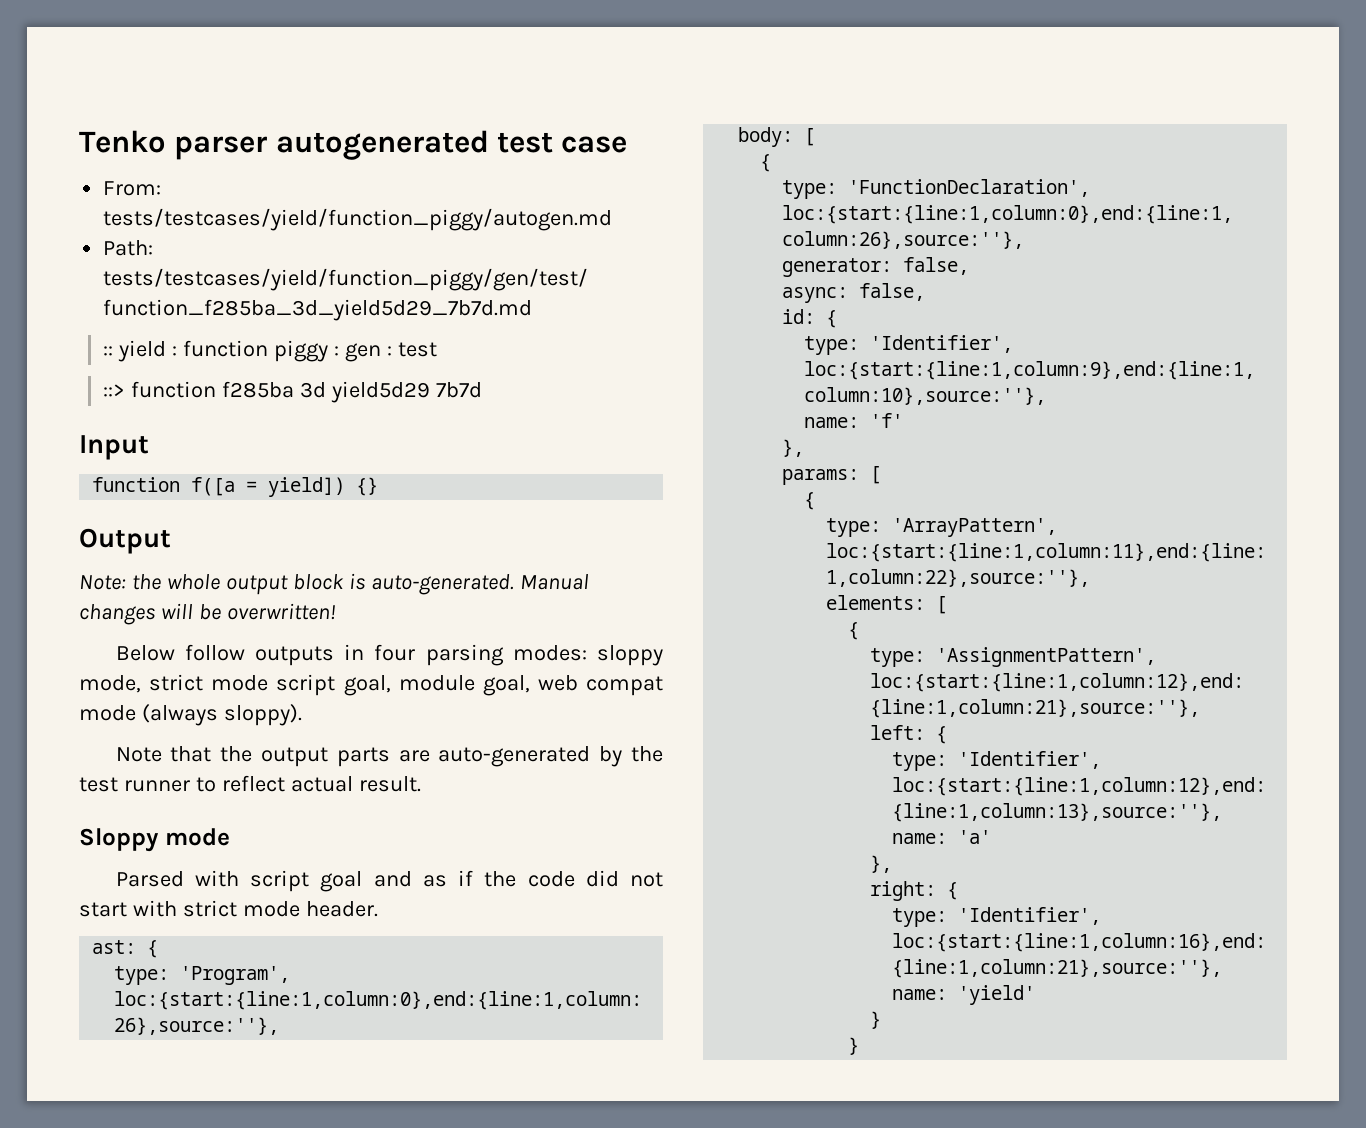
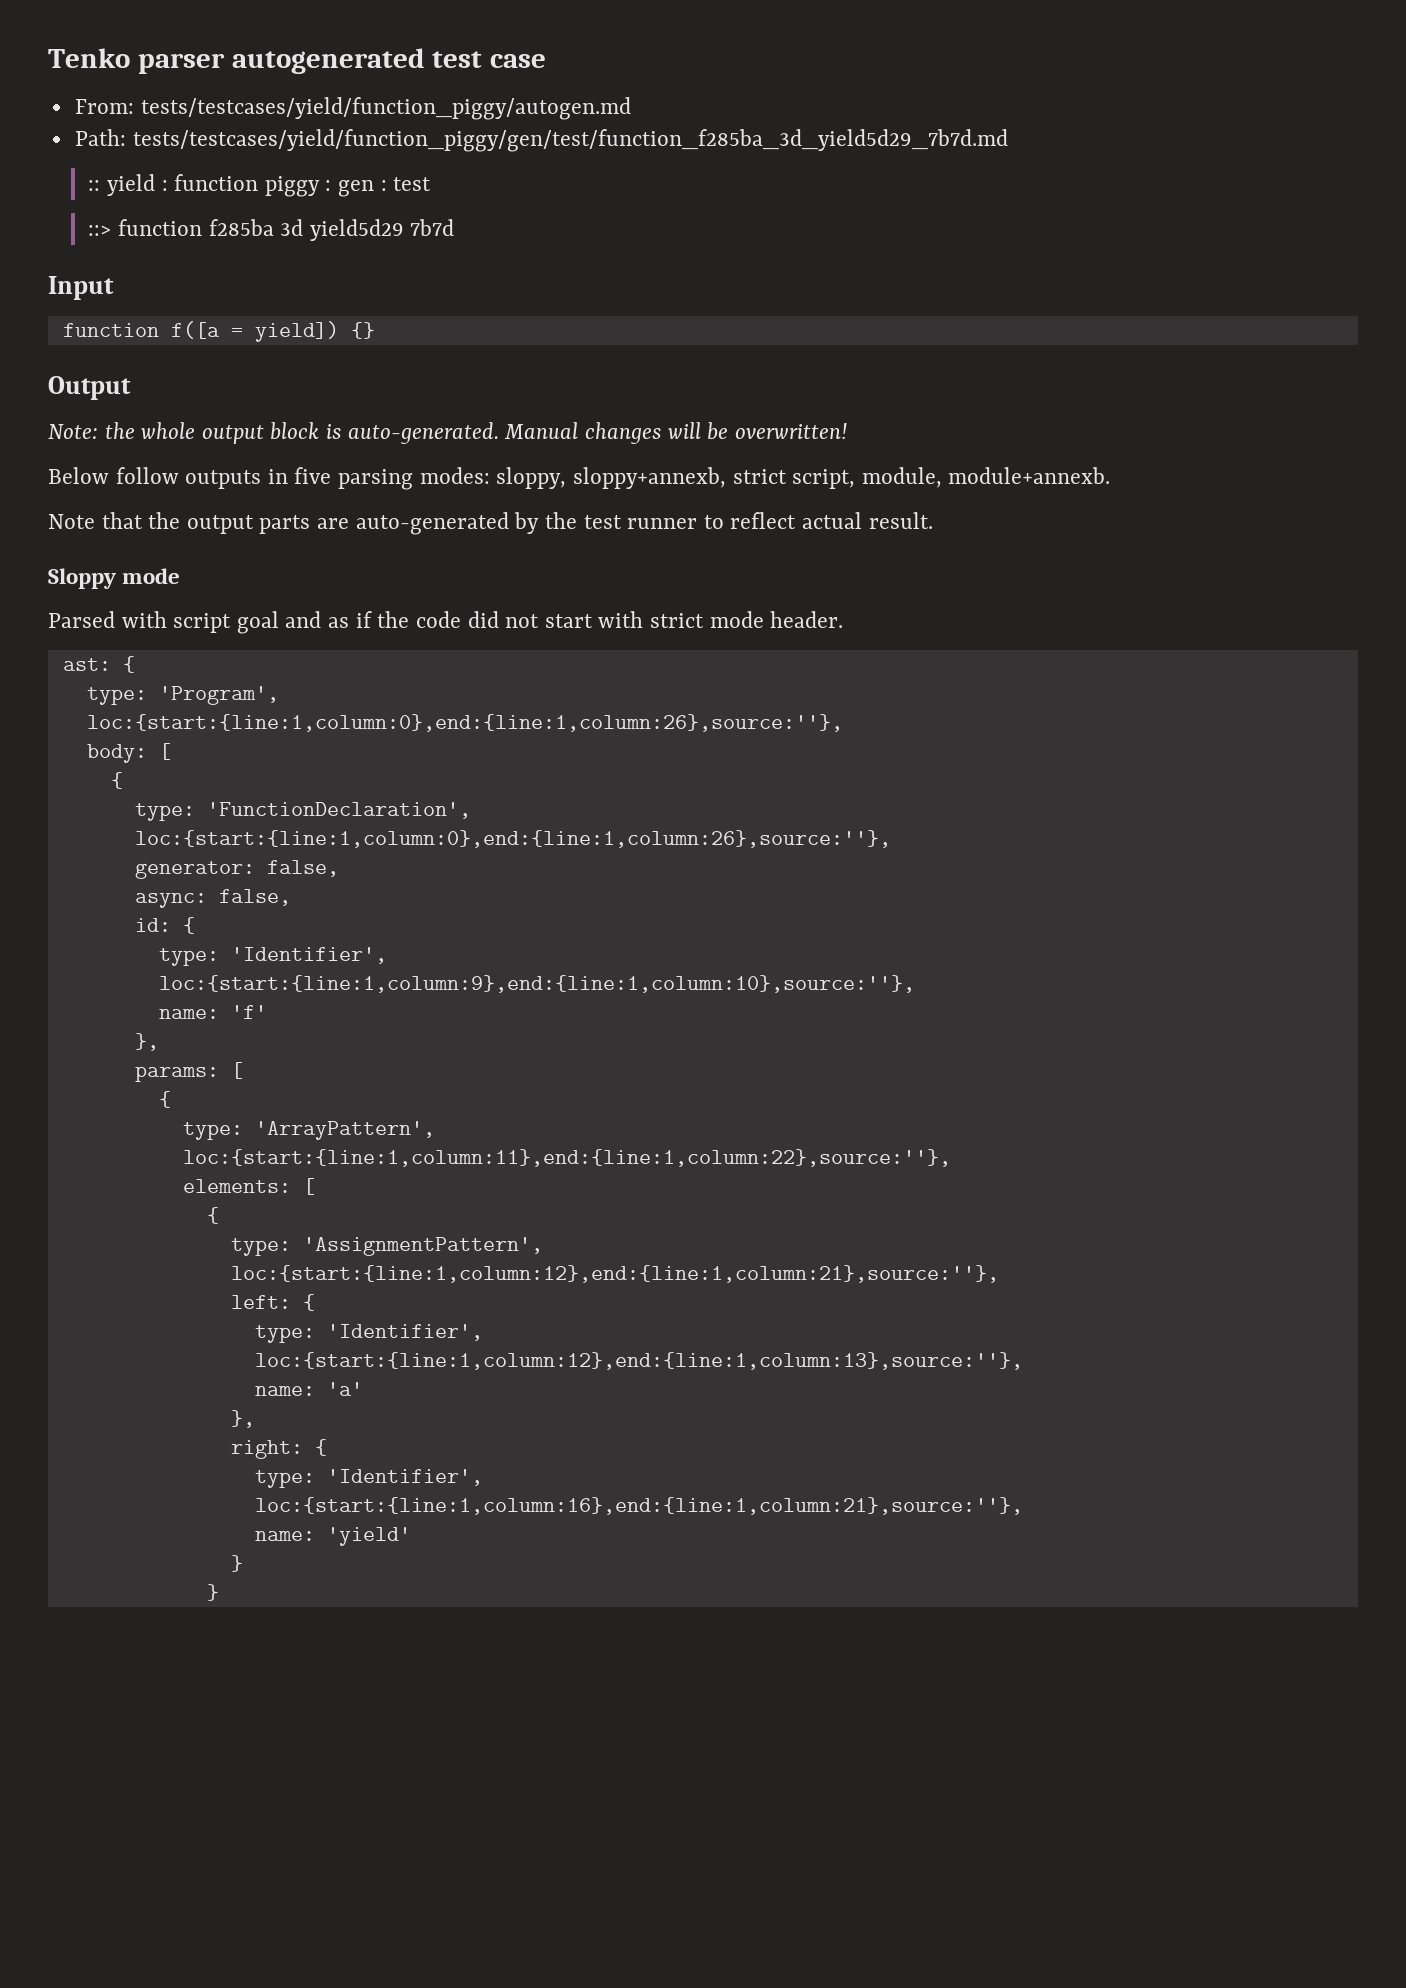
[374,644,416,661] four -> [294,467,332,484] five
[597,645,663,666] [79,674,663,696] [79,704,302,726] sloppy mode, strict mode script goal, module goal, web compat mode (always sloppy). -> [496,467,1111,489] sloppy, sloppy+annexb, strict script, module, module+annexb.

